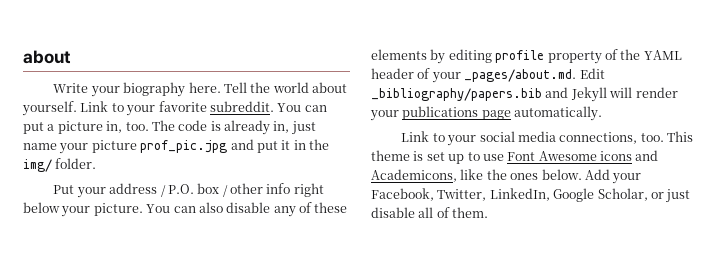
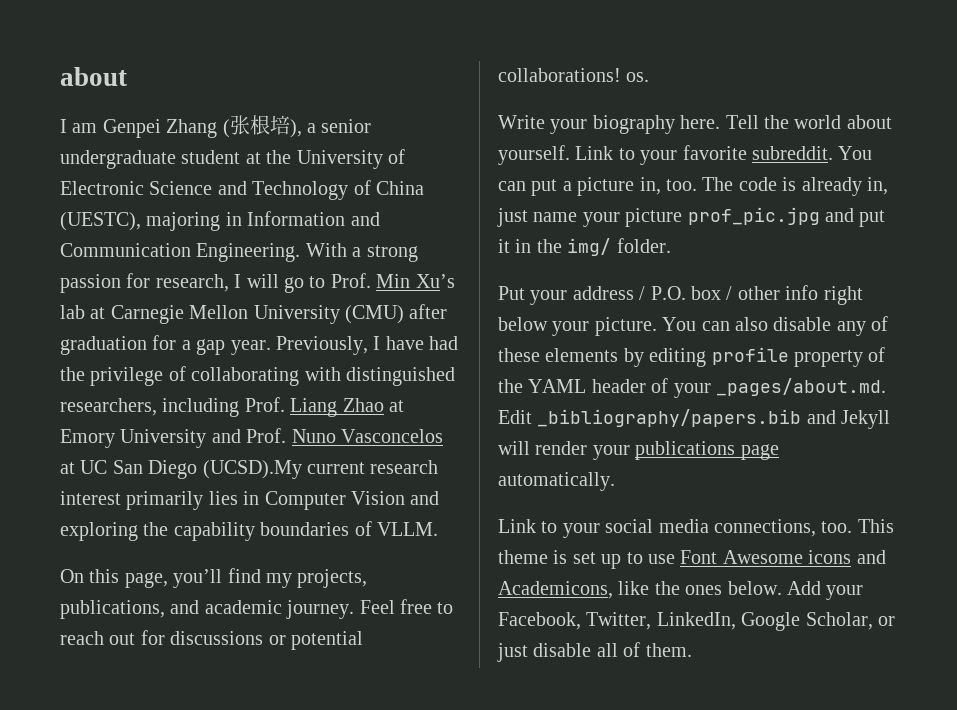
[23,50,71,64] about -> [60,67,127,86] [60,115,372,138] [60,149,405,169] [60,180,424,200] [60,211,380,231] [60,243,418,262] [60,273,455,293] [60,304,448,324] [60,335,459,355] [60,366,455,386] [60,397,404,417] [60,428,443,448] [60,460,439,479] [60,491,440,510] [60,521,438,541] [60,568,368,588] [60,599,454,619] [60,630,363,650] [498,68,650,82] about // I am Genpei Zhang (张根培), a senior undergraduate student at the University of Electronic Science and Technology of China (UESTC), majoring in Information and Communication Engineering. With a strong passion for research, I will go to Prof. Min Xu’s lab at Carnegie Mellon University (CMU) after graduation for a gap year. Previously, I have had the privilege of collaborating with distinguished researchers, including Prof. Liang Zhao at Emory University and Prof. Nuno Vasconcelos at UC San Diego (UCSD).My current research interest primarily lies in Computer Vision and exploring the capability boundaries of VLLM. // On this page, you’ll find my projects, publications, and academic journey. Feel free to reach out for discussions or potential collaborations! os.

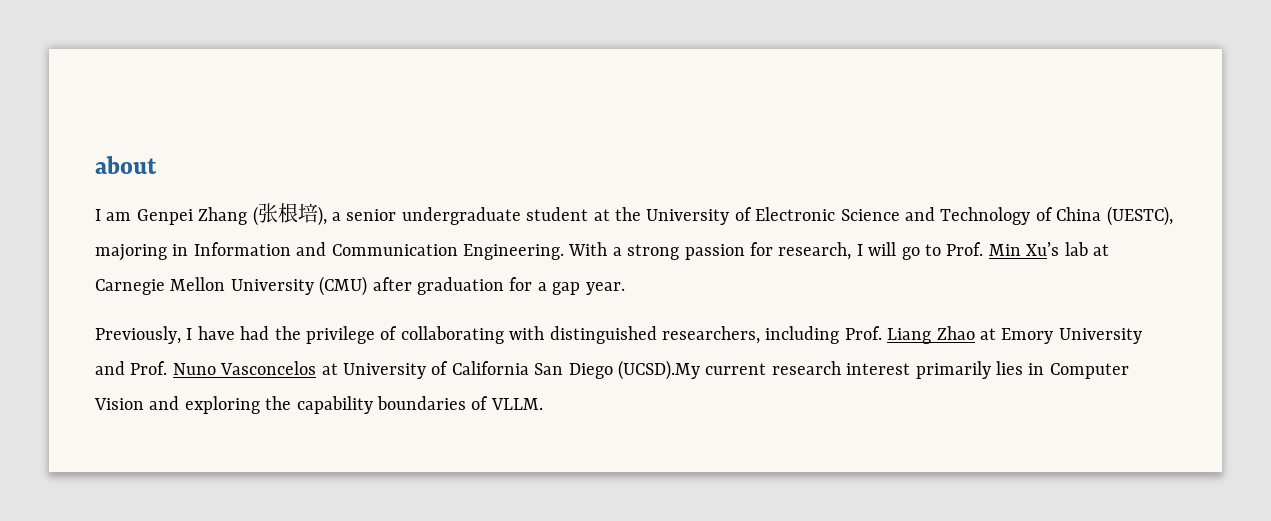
(271, 347) none -> (625, 288) //
[80,460,108,474] UC -> [343,361,529,379] University of California
[60,568,368,588] [60,599,454,619] [60,630,363,650] [498,68,650,82] [498,115,892,134] [498,145,873,165] [498,177,888,196] [497,207,886,227] [498,238,671,256] [498,285,863,305] [498,316,889,336] [498,347,886,367] [498,378,886,398] [498,409,891,429] [498,441,779,460] [498,472,615,491] [498,519,894,538] [498,550,886,569] [498,581,864,600] [498,612,895,631] [497,642,692,662] // On this page, you’ll find my projects, publications, and academic journey. Feel free to reach out for discussions or potential collaborations! os. // Write your biography here. Tell the world about yourself. Link to your favorite subreddit. You can put a picture in, too. The code is already in, just name your picture prof_pic.jpg and put it in the img/ folder. // Put your address / P.O. box / other info right below your picture. You can also disable any of these elements by editing profile property of the YAML header of your _pages/about.md. Edit _bibliography/papers.bib and Jekyll will render your publications page automatically. // Link to your social media connections, too. This theme is set up to use Font Awesome icons and Academicons, like the ones below. Add your Facebook, Twitter, LinkedIn, Google Scholar, or just disable all of them. -> (543, 404) none

